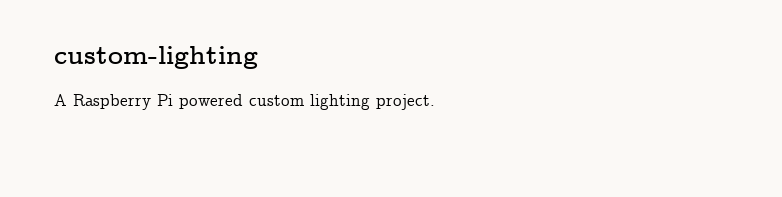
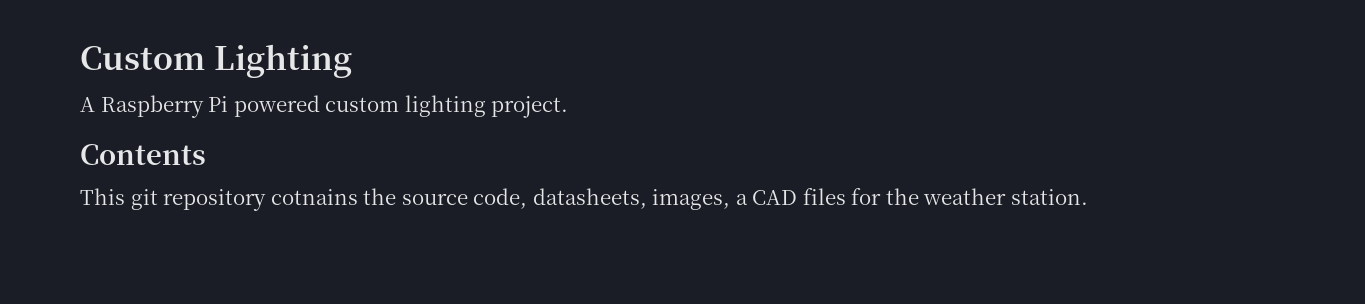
[54,46,258,69] custom-lighting -> [80,44,352,78] Custom Lighting
(435, 102) none -> [80,144,206,165] [80,188,1089,211] // Contents // This git repository cotnains the source code, datasheets, images, a CAD files for the weather station.

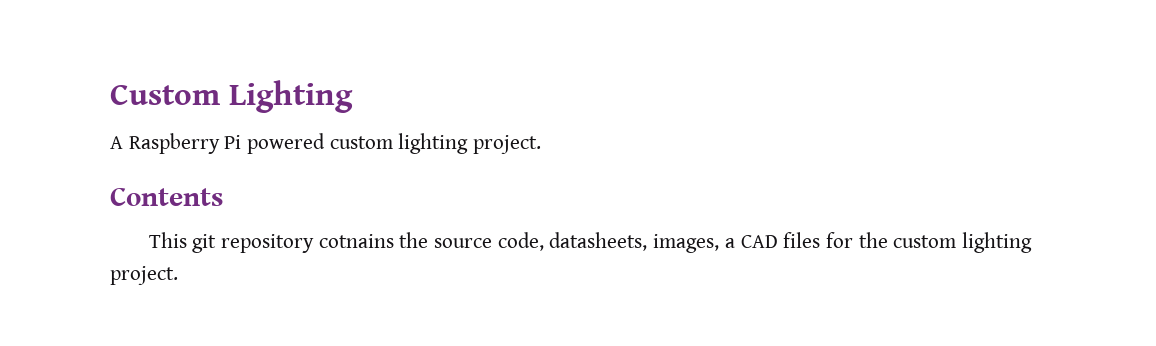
[923,188,1089,205] weather station. -> [893,232,1032,253] [110,266,178,285] custom lighting project.

